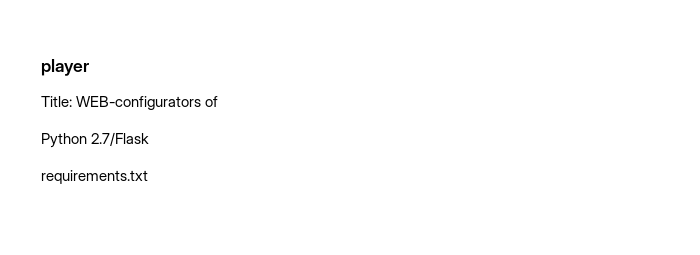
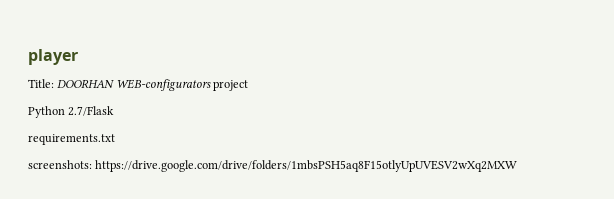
[76,96,219,110] WEB-configurators of -> [57,79,249,91] DOORHAN WEB-configurators project
(148, 177) none -> [28,160,518,172] // screenshots: https://drive.google.com/drive/folders/1mbsPSH5aq8F15otlyUpUVESV2wXq2MXW

